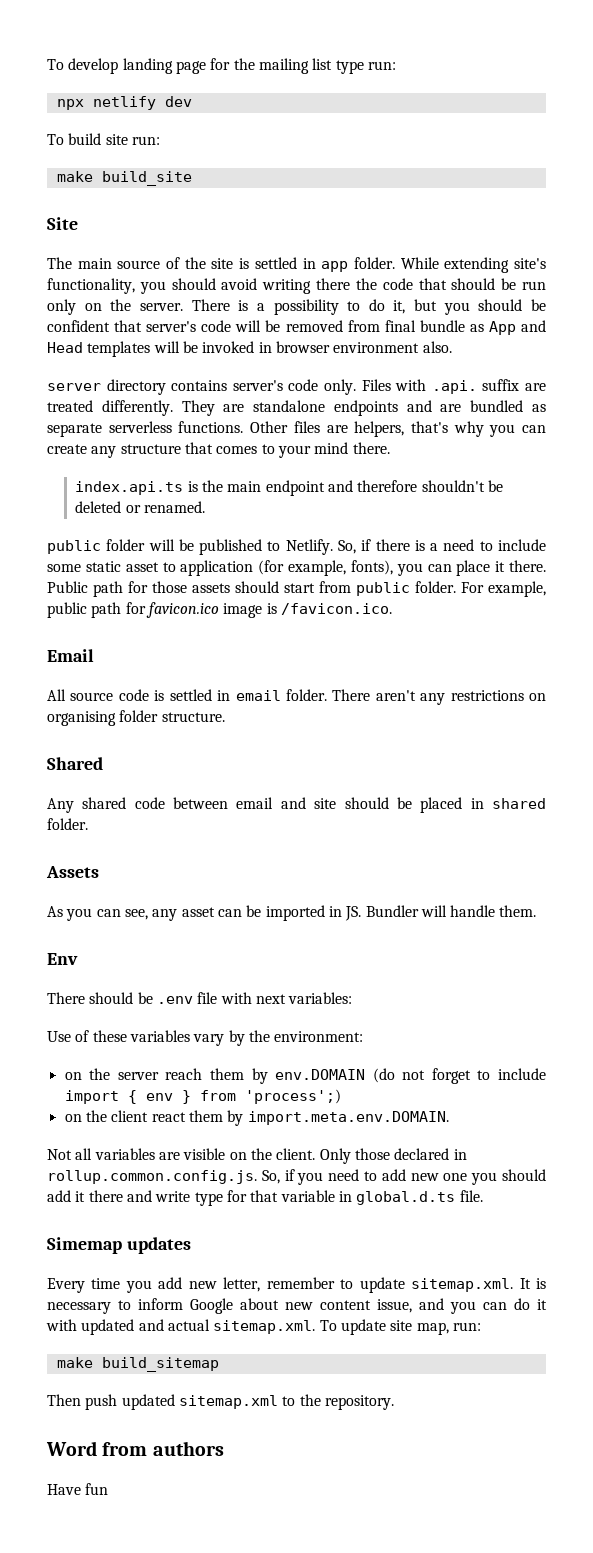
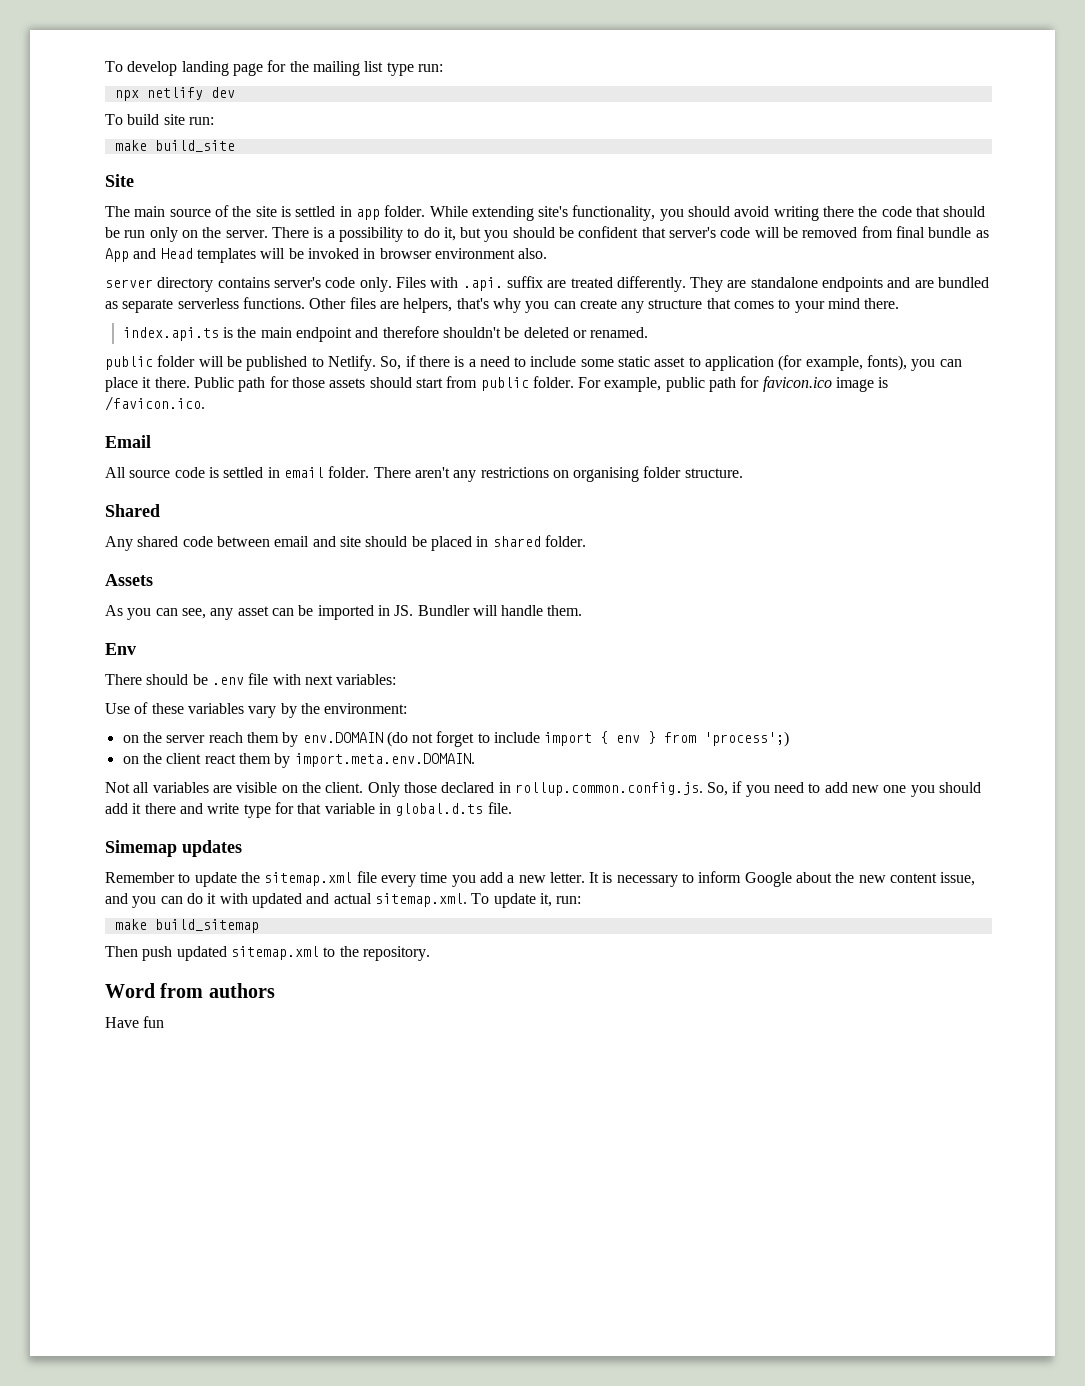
[47,1277,514,1293] Every time you add new letter, remember to update sitemap.xml. -> [105,871,585,887] Remember to update the sitemap.xml file every time you add a new letter.
(279, 1304) none -> [835,872,855,883] the
[390,1320,449,1335] site map, -> [539,893,552,907] it,

